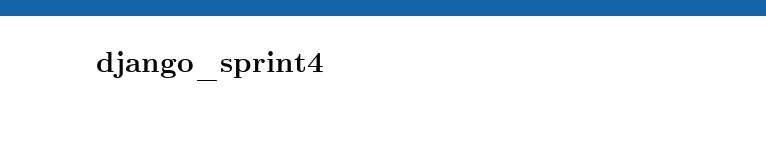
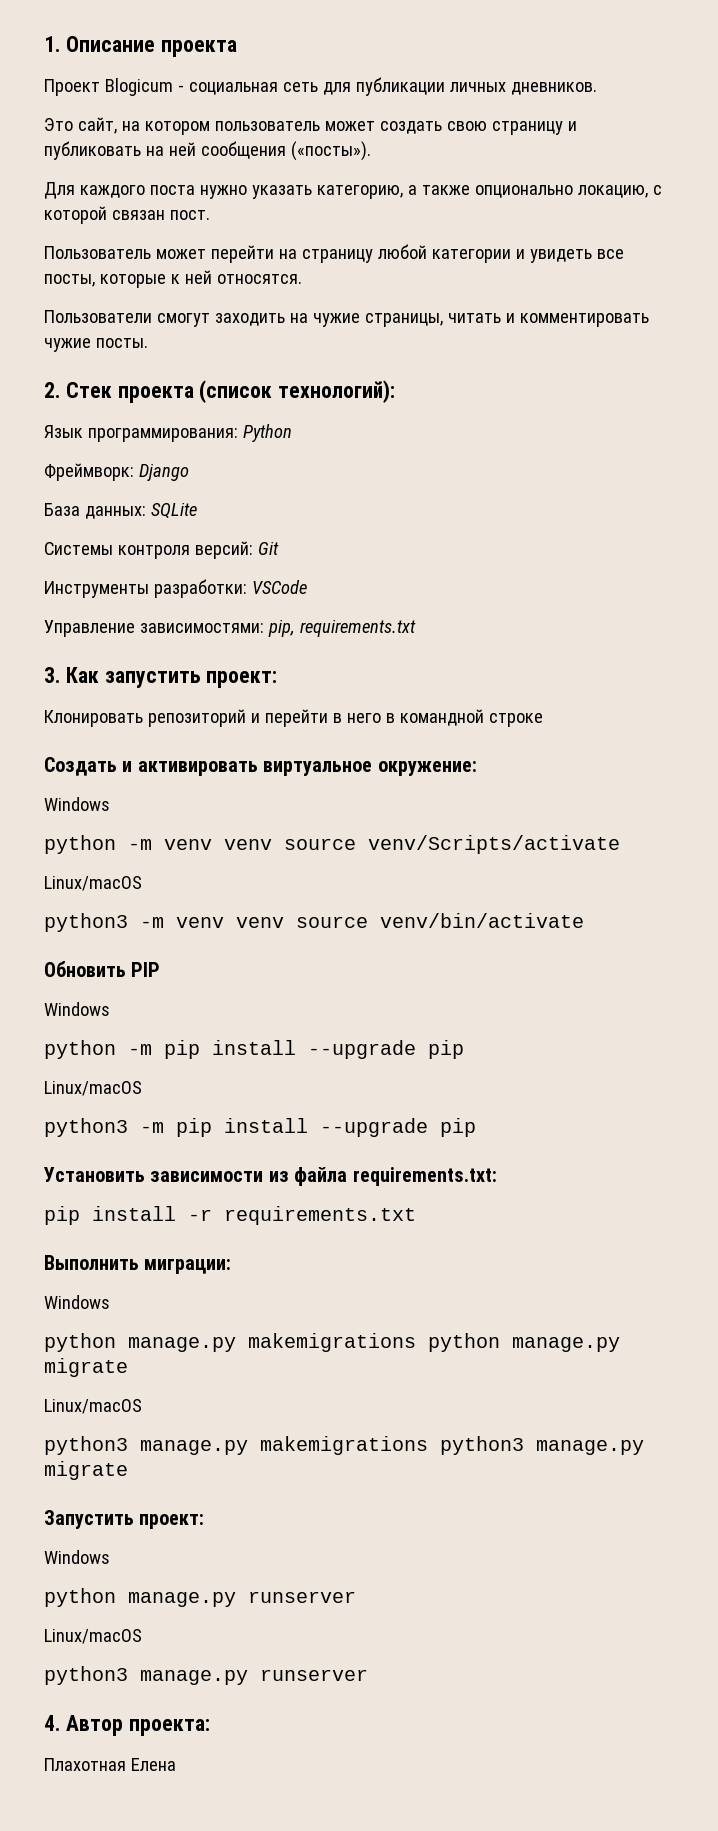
[96,51,324,81] django_sprint4 -> [44,36,237,57] [44,77,597,96] [44,117,577,135] [44,141,371,161] [44,182,662,199] [44,206,210,224] [44,244,624,263] [44,270,302,288] [44,310,649,327] [44,338,148,352] [44,380,396,403] [44,424,292,442] [44,463,189,481] [44,503,197,519] [44,541,279,559] [44,579,307,598] [44,620,416,637] [44,667,278,688] [44,709,543,727] [44,757,477,776] [44,797,110,811] [44,835,620,854] [44,876,142,891] [44,913,584,932] [44,961,161,977] [44,1002,110,1016] [44,1040,464,1059] [44,1081,142,1096] [44,1118,476,1137] [43,1167,497,1186] [44,1206,416,1225] [44,1255,232,1274] [44,1295,110,1309] [44,1333,620,1352] [44,1358,128,1377] [44,1399,142,1414] [44,1436,644,1455] [44,1461,128,1480] [44,1510,205,1529] [44,1550,110,1564] [44,1588,356,1607] [44,1629,142,1644] [44,1666,368,1685] [44,1715,210,1736] [44,1758,176,1771] 1. Описание проекта // Проект Blogicum - социальная сеть для публикации личных дневников. // Это сайт, на котором пользователь может создать свою страницу и публиковать на ней сообщения («посты»). // Для каждого поста нужно указать категорию, а также опционально локацию, с которой связан пост. // Пользователь может перейти на страницу любой категории и увидеть все посты, которые к ней относятся. // Пользователи смогут заходить на чужие страницы, читать и комментировать чужие посты. // 2. Стек проекта (список технологий): // Язык программирования: Python // Фреймворк: Django // База данных: SQLite // Системы контроля версий: Git // Инструменты разработки: VSCode // Управление зависимостями: pip, requirements.txt // 3. Как запустить проект: // Клонировать репозиторий и перейти в него в командной строке // Cоздать и активировать виртуальное окружение: // Windows // python -m venv venv source venv/Scripts/activate // Linux/macOS // python3 -m venv venv source venv/bin/activate // Обновить PIP // Windows // python -m pip install --upgrade pip // Linux/macOS // python3 -m pip install --upgrade pip // Установить зависимости из файла requirements.txt: // pip install -r requirements.txt // Выполнить миграции: // Windows // python manage.py makemigrations python manage.py migrate // Linux/macOS // python3 manage.py makemigrations python3 manage.py migrate // Запустить проект: // Windows // python manage.py runserver // Linux/macOS // python3 manage.py runserver // 4. Автор проекта: // Плахотная Елена

